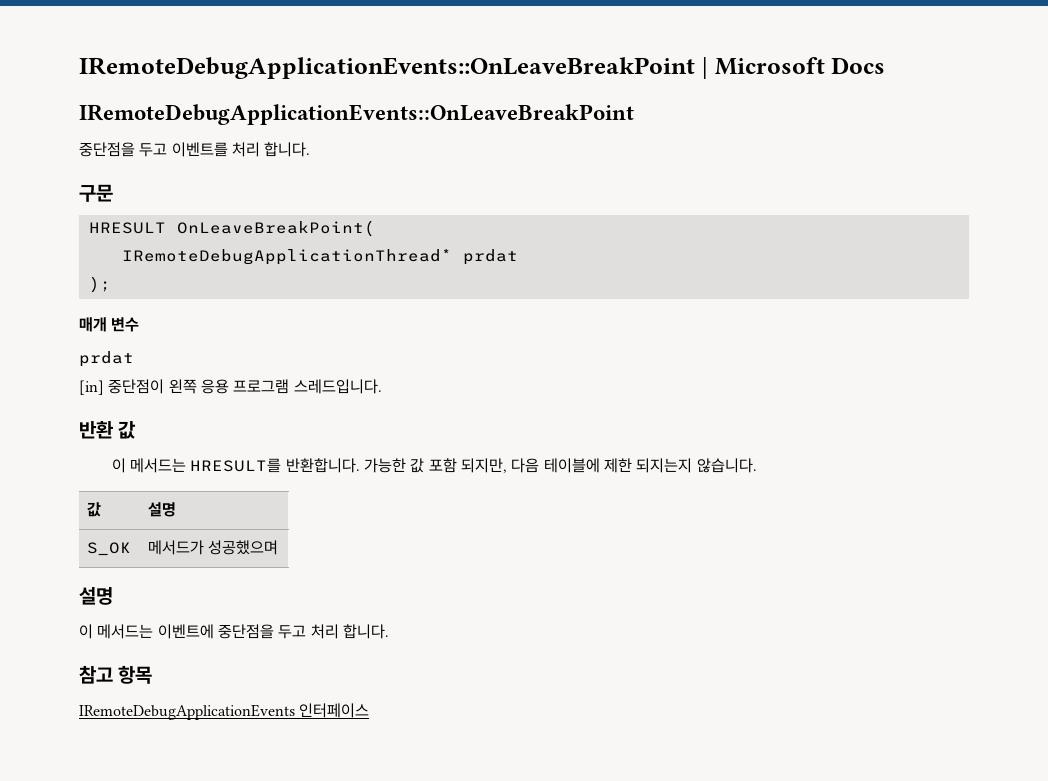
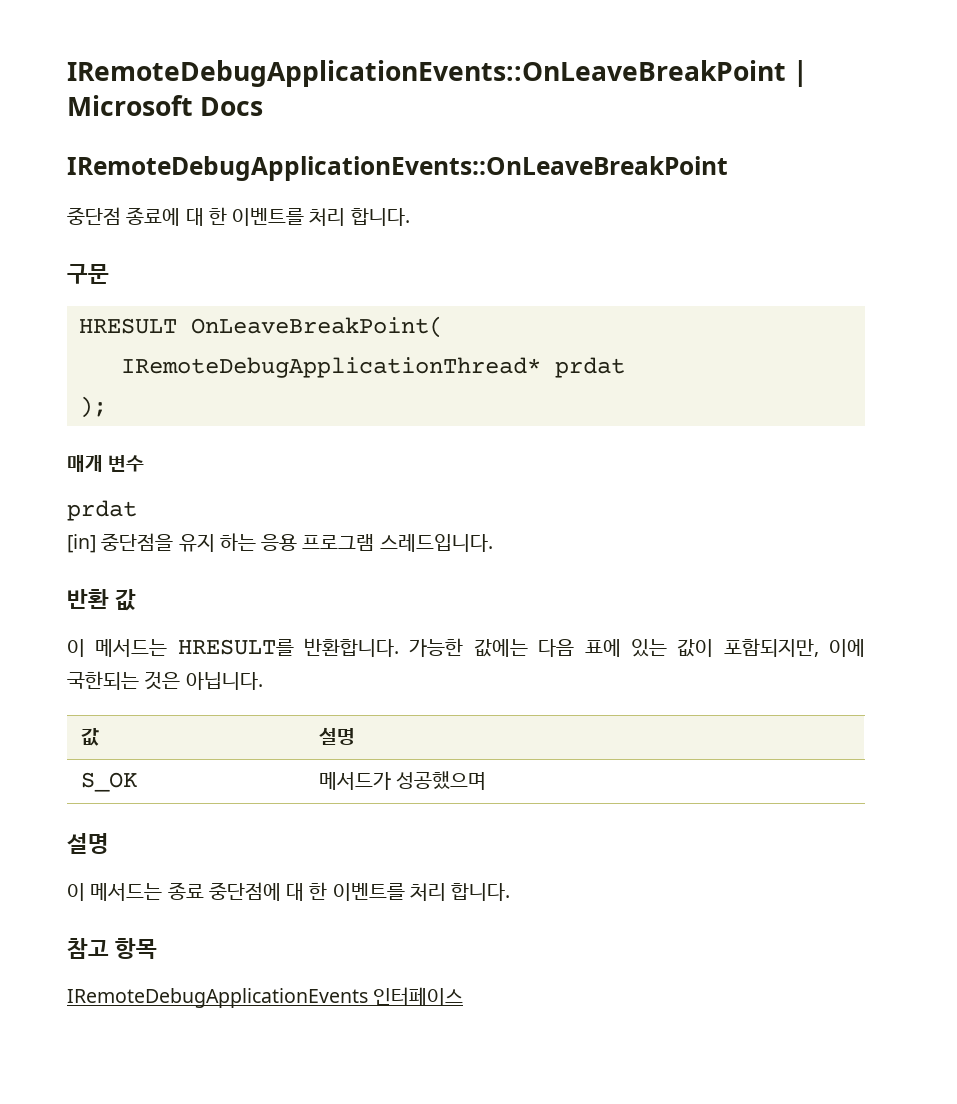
[79,142,168,157] 중단점을 두고 -> [67,207,227,226] 중단점 종료에 대 한
[108,379,197,394] 중단점이 왼쪽 -> [101,533,256,552] 중단점을 유지 하는
[410,458,757,473] 값 포함 되지만, 다음 테이블에 제한 되지는지 않습니다. -> [473,638,866,657] [67,671,263,690] 값에는 다음 표에 있는 값이 포함되지만, 이에 국한되는 것은 아닙니다.
[157,624,307,639] 이벤트에 중단점을 두고 -> [167,882,405,901] 종료 중단점에 대 한 이벤트를

